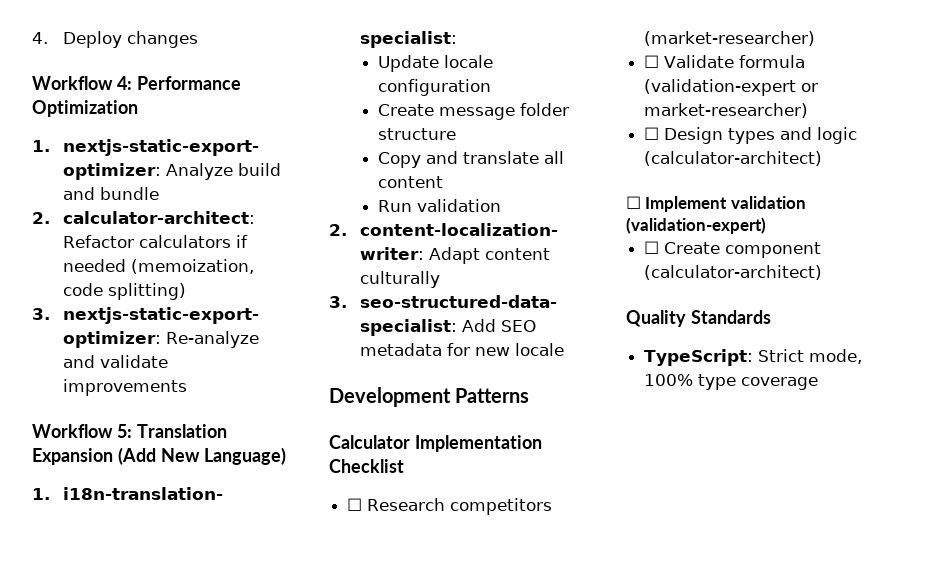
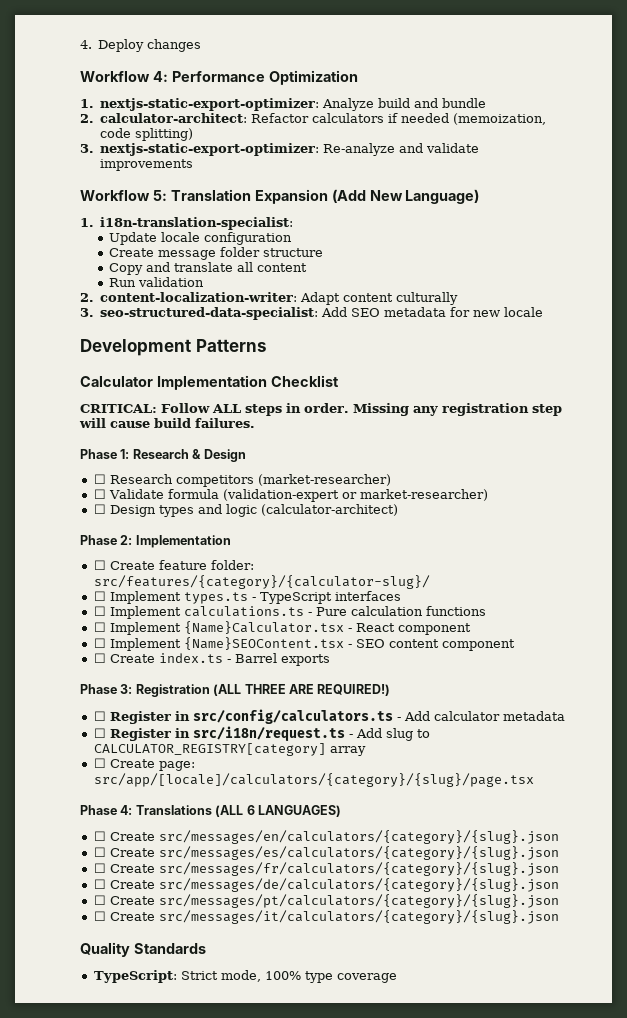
(404, 466) none -> [80,403,562,416] [79,418,255,428] [80,449,246,462] // CRITICAL: Follow ALL steps in order. Missing any registration step will cause build failures. // Phase 1: Research & Design
[626,196,806,212] [626,217,766,234] [644,241,822,258] [644,265,823,280] ☐ Implement validation (validation-expert) // ☐ Create component (calculator-architect) -> [80,535,231,548] [93,560,254,570] [93,575,430,589] [93,591,401,604] [93,606,486,619] [93,621,471,635] [93,637,515,651] [93,653,330,666] [80,684,391,697] [93,709,565,724] [93,726,430,741] [93,743,366,756] [93,758,195,771] [93,773,534,787] [80,805,341,817] [93,830,559,844] [93,846,559,860] [93,862,559,876] [93,878,559,892] [93,894,559,908] [93,910,559,924] Phase 2: Implementation // ☐ Create feature folder: src/features/{category}/{calculator-slug}/ // ☐ Implement types.ts - TypeScript interfaces // ☐ Implement calculations.ts - Pure calculation functions // ☐ Implement {Name}Calculator.tsx - React component // ☐ Implement {Name}SEOContent.tsx - SEO content component // ☐ Create index.ts - Barrel exports // Phase 3: Registration (ALL THREE ARE REQUIRED!) // ☐ Register in src/config/calculators.ts - Add calculator metadata // ☐ Register in src/i18n/request.ts - Add slug to CALCULATOR_REGISTRY[category] array // ☐ Create page: src/app/[locale]/calculators/{category}/{slug}/page.tsx // Phase 4: Translations (ALL 6 LANGUAGES) // ☐ Create src/messages/en/calculators/{category}/{slug}.json // ☐ Create src/messages/es/calculators/{category}/{slug}.json // ☐ Create src/messages/fr/calculators/{category}/{slug}.json // ☐ Create src/messages/de/calculators/{category}/{slug}.json // ☐ Create src/messages/pt/calculators/{category}/{slug}.json // ☐ Create src/messages/it/calculators/{category}/{slug}.json

